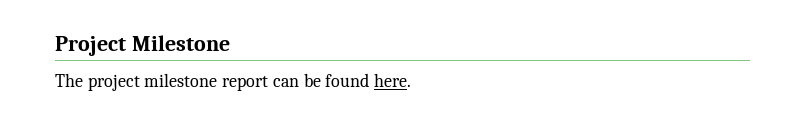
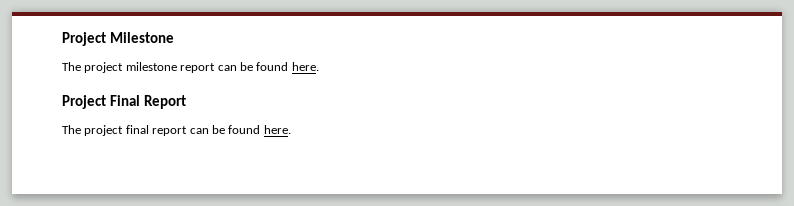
(412, 80) none -> [62,95,186,109] [62,125,291,136] // Project Final Report // The project final report can be found here.

